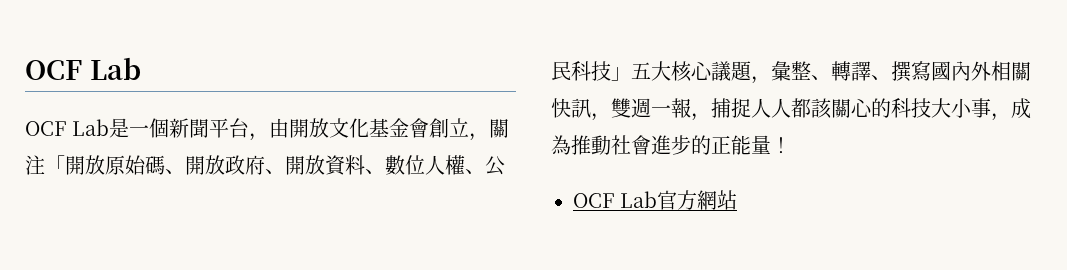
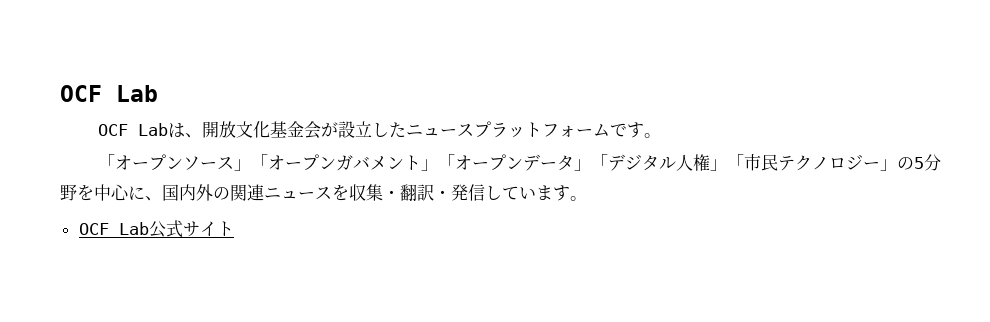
[109,118,510,141] [25,155,505,176] [551,61,1031,84] [551,98,1031,121] [551,135,791,155] [573,190,738,210] 是一個新聞平台，由開放文化基金會創立，關注「開放原始碼、開放政府、開放資料、數位人權、公民科技」五大核心議題，彙整、轉譯、撰寫國內外相關快訊，雙週一報，捕捉人人都該關心的科技大小事，成為推動社會進步的正能量！ // OCF Lab官方網站 -> [168,121,662,139] [98,154,942,171] [60,184,587,201] [78,220,234,238] は、開放文化基金会が設立したニュースプラットフォームです。 // 「オープンソース」「オープンガバメント」「オープンデータ」「デジタル人権」「市民テクノロジー」の5分野を中心に、国内外の関連ニュースを収集・翻訳・発信しています。 // OCF Lab公式サイト

